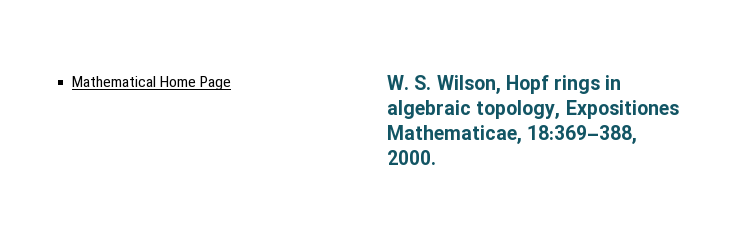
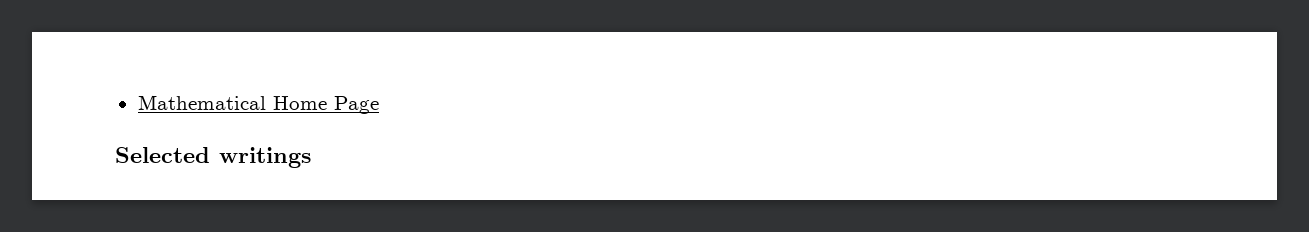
[387,75,622,94] [387,100,679,119] [387,125,638,144] [387,150,436,165] W. S. Wilson, Hopf rings in algebraic topology, Expositiones Mathematicae, 18:369–388, 2000. -> [115,147,311,168] Selected writings

